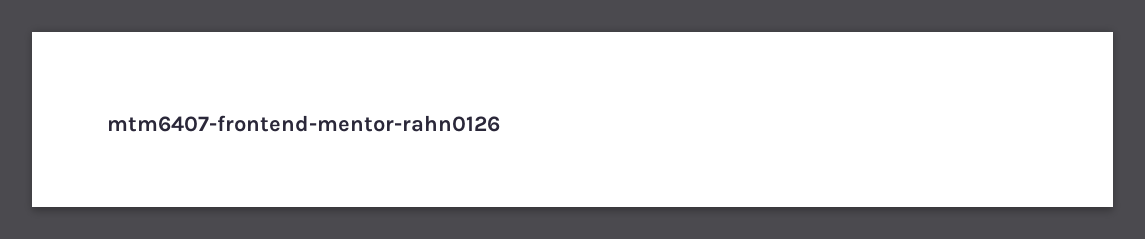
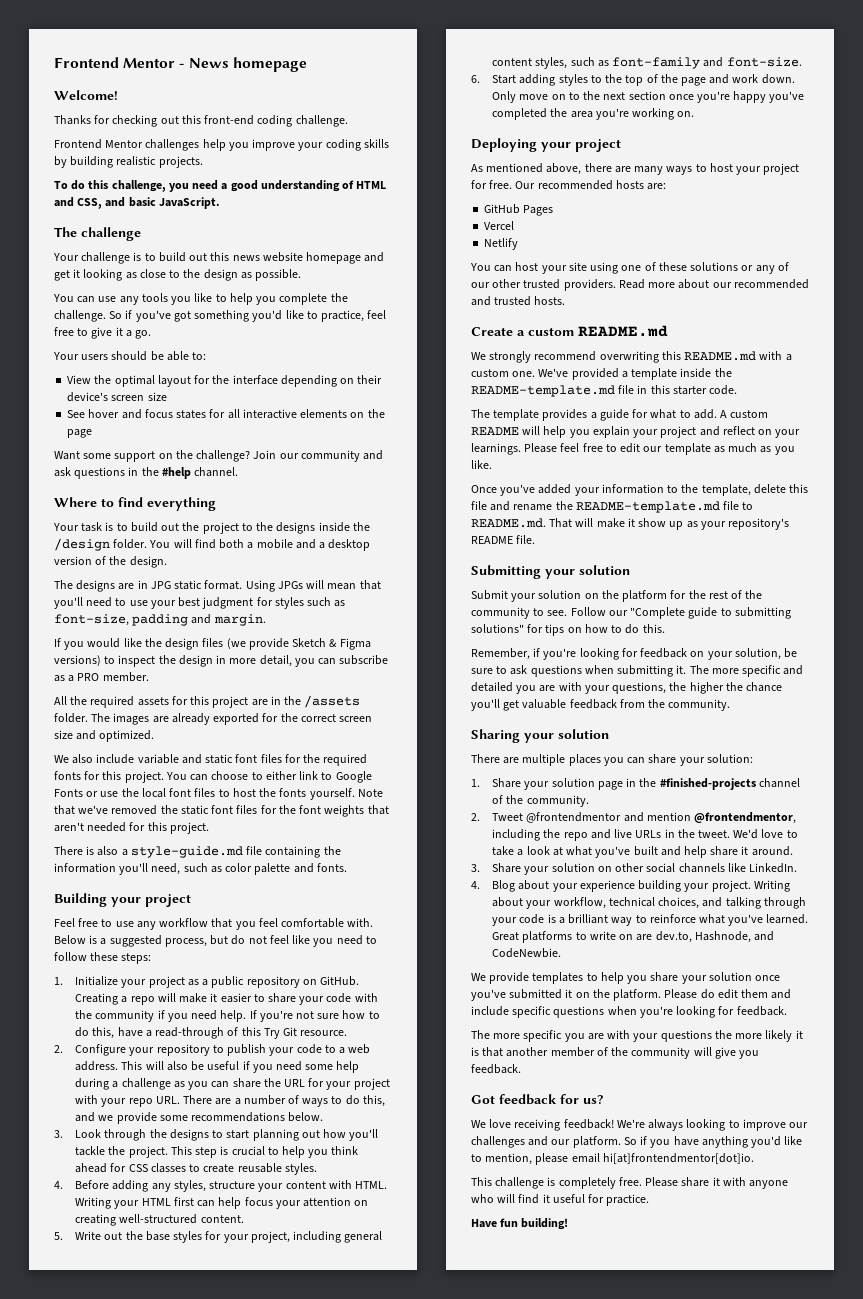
[107,115,500,132] mtm6407-frontend-mentor-rahn0126 -> [54,57,307,72] [54,90,118,100] [54,115,348,127] [54,139,389,151] [54,156,203,168] [54,180,387,192] [54,197,220,209] [54,227,141,241] [53,252,385,264] [54,269,302,281] [53,293,348,305] [54,310,387,322] [54,327,152,339] [53,351,207,361] [67,375,383,387] [67,392,167,402] [67,409,385,419] [67,429,93,438] [54,450,384,462] [54,467,239,479] [54,497,216,511] [53,522,370,534] [54,538,371,551] [54,556,167,568] [54,580,381,592] [54,597,346,609] [54,614,266,626] [54,638,371,650] [54,655,389,667] [54,672,149,682] [54,695,361,708] [54,713,373,725] [54,730,155,742] [54,754,368,766] [54,771,372,783] [54,788,383,800] [54,805,389,817] [54,822,209,834] [54,846,341,858] [54,863,347,875] [54,893,191,907] [54,918,374,930] [54,935,377,947] [54,952,152,964] [54,976,360,988] [75,993,378,1005] [75,1010,380,1022] [75,1027,348,1039] [54,1044,371,1056] [75,1061,360,1073] [75,1078,390,1090] [75,1095,385,1107] [75,1112,324,1124] [54,1129,379,1141] [75,1146,359,1158] [75,1163,317,1175] [54,1180,388,1192] [75,1197,369,1209] [75,1214,244,1226] [54,1231,383,1243] [492,57,802,69] [471,74,795,86] [492,91,805,103] [492,108,695,120] [471,138,621,152] [471,163,800,175] [471,180,667,190] [484,204,554,216] [484,221,515,230] [484,238,519,250] [470,262,789,274] [471,279,809,291] [471,296,566,306] [471,325,668,337] [471,351,792,363] [471,368,732,380] [471,385,738,397] [471,409,769,421] [471,426,801,438] [471,443,795,455] [471,460,492,469] [471,484,809,496] [471,501,754,513] [471,518,790,530] [471,535,536,544] [471,565,630,579] [471,590,763,602] [471,607,791,619] [471,624,665,636] [471,648,798,660] [471,665,804,677] [471,682,783,694] [471,699,731,711] [471,729,609,743] [471,754,753,766] [471,778,800,790] [492,795,589,807] [471,812,797,824] [492,829,798,841] [492,846,793,858] [471,863,798,875] [471,880,790,892] [492,897,806,909] [492,914,809,926] [492,931,775,943] [492,948,562,958] [471,972,781,984] [471,989,792,1001] [471,1006,787,1018] [471,1030,803,1042] [471,1047,760,1059] [471,1064,521,1074] [471,1094,604,1105] [471,1119,809,1131] [471,1136,803,1148] [471,1153,754,1165] [471,1177,789,1189] [471,1194,650,1206] [471,1218,569,1230] Frontend Mentor - News homepage // Welcome! // Thanks for checking out this front-end coding challenge. // Frontend Mentor challenges help you improve your coding skills by building realistic projects. // To do this challenge, you need a good understanding of HTML and CSS, and basic JavaScript. // The challenge // Your challenge is to build out this news website homepage and get it looking as close to the design as possible. // You can use any tools you like to help you complete the challenge. So if you've got something you'd like to practice, feel free to give it a go. // Your users should be able to: // View the optimal layout for the interface depending on their device's screen size // See hover and focus states for all interactive elements on the page // Want some support on the challenge? Join our community and ask questions in the #help channel. // Where to find everything // Your task is to build out the project to the designs inside the /design folder. You will find both a mobile and a desktop version of the design. // The designs are in JPG static format. Using JPGs will mean that you'll need to use your best judgment for styles such as font-size, padding and margin. // If you would like the design files (we provide Sketch & Figma versions) to inspect the design in more detail, you can subscribe as a PRO member. // All the required assets for this project are in the /assets folder. The images are already exported for the correct screen size and optimized. // We also include variable and static font files for the required fonts for this project. You can choose to either link to Google Fonts or use the local font files to host the fonts yourself. Note that we've removed the static font files for the font weights that aren't needed for this project. // There is also a style-guide.md file containing the information you'll need, such as color palette and fonts. // Building your project // Feel free to use any workflow that you feel comfortable with. Below is a suggested process, but do not feel like you need to follow these steps: // 1. Initialize your project as a public repository on GitHub. Creating a repo will make it easier to share your code with the community if you need help. If you're not sure how to do this, have a read-through of this Try Git resource. // 2. Configure your repository to publish your code to a web address. This will also be useful if you need some help during a challenge as you can share the URL for your project with your repo URL. There are a number of ways to do this, and we provide some recommendations below. // 3. Look through the designs to start planning out how you'll tackle the project. This step is crucial to help you think ahead for CSS classes to create reusable styles. // 4. Before adding any styles, structure your content with HTML. Writing your HTML first can help focus your attention on creating well-structured content. // 5. Write out the base styles for your project, including general content styles, such as font-family and font-size. // 6. Start adding styles to the top of the page and work down. Only move on to the next section once you're happy you've completed the area you're working on. // Deploying your project // As mentioned above, there are many ways to host your project for free. Our recommended hosts are: // GitHub Pages // Vercel // Netlify // You can host your site using one of these solutions or any of our other trusted providers. Read more about our recommended and trusted hosts. // Create a custom README.md // We strongly recommend overwriting this README.md with a custom one. We've provided a template inside the README-template.md file in this starter code. // The template provides a guide for what to add. A custom README will help you explain your project and reflect on your learnings. Please feel free to edit our template as much as you like. // Once you've added your information to the template, delete this file and rename the README-template.md file to README.md. That will make it show up as your repository's README file. // Submitting your solution // Submit your solution on the platform for the rest of the community to see. Follow our "Complete guide to submitting solutions" for tips on how to do this. // Remember, if you're looking for feedback on your solution, be sure to ask questions when submitting it. The more specific and detailed you are with your questions, the higher the chance you'll get valuable feedback from the community. // Sharing your solution // There are multiple places you can share your solution: // 1. Share your solution page in the #finished-projects channel of the community. // 2. Tweet @frontendmentor and mention @frontendmentor, including the repo and live URLs in the tweet. We'd love to take a look at what you've built and help share it around. // 3. Share your solution on other social channels like LinkedIn. // 4. Blog about your experience building your project. Writing about your workflow, technical choices, and talking through your code is a brilliant way to reinforce what you've learned. Great platforms to write on are dev.to, Hashnode, and CodeNewbie. // We provide templates to help you share your solution once you've submitted it on the platform. Please do edit them and include specific questions when you're looking for feedback. // The more specific you are with your questions the more likely it is that another member of the community will give you feedback. // Got feedback for us? // We love receiving feedback! We're always looking to improve our challenges and our platform. So if you have anything you'd like to mention, please email hi[at]frontendmentor[dot]io. // This challenge is completely free. Please share it with anyone who will find it useful for practice. // Have fun building!

